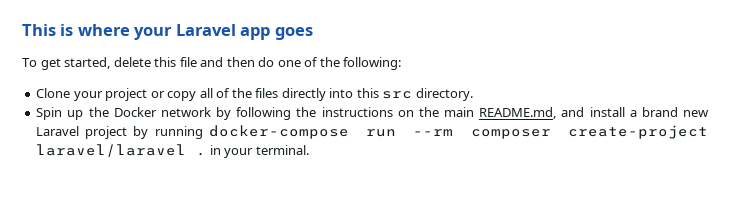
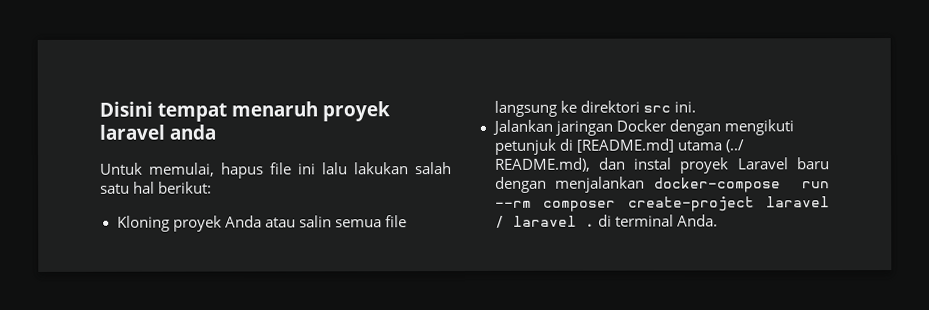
[22,24,313,40] [22,57,402,70] [36,88,473,101] [36,107,709,120] [36,126,203,139] This is where your Laravel app goes // To get started, delete this file and then do one of the following: // Clone your project or copy all of the files directly into this src directory. // Spin up the Docker network by following the instructions on the main README.md, and install a brand new Laravel project by running -> [99,101,391,122] [99,124,217,140] [100,162,452,179] [100,181,213,194] [116,215,407,232] [493,100,696,117] [491,119,794,136] [493,138,744,155] [494,157,830,174] [494,176,646,193] Disini tempat menaruh proyek laravel anda // Untuk memulai, hapus file ini lalu lakukan salah satu hal berikut: // Kloning proyek Anda atau salin semua file langsung ke direktori src ini. // Jalankan jaringan Docker dengan mengikuti petunjuk di [README.md] utama (../ README.md), dan instal proyek Laravel baru dengan menjalankan
[36,144,309,158] laravel/laravel . in your terminal. -> [766,196,830,208] [494,214,718,228] laravel / laravel . di terminal Anda.

